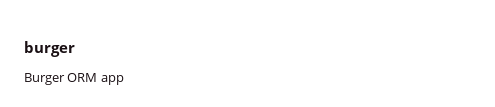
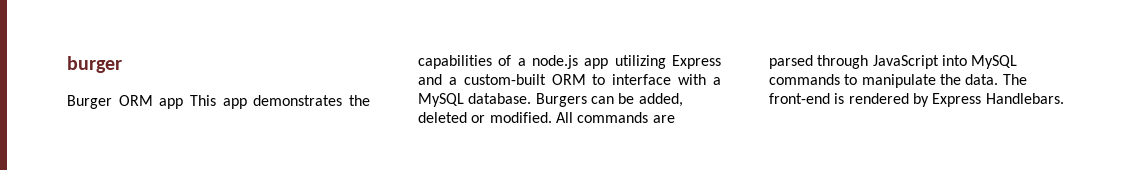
(124, 80) none -> [189,95,370,109] [418,55,721,69] [418,74,721,85] [418,93,683,107] [418,112,675,123] [769,55,1018,69] [769,74,1027,88] [769,93,1064,107] This app demonstrates the capabilities of a node.js app utilizing Express and a custom-built ORM to interface with a MySQL database. Burgers can be added, deleted or modified. All commands are parsed through JavaScript into MySQL commands to manipulate the data. The front-end is rendered by Express Handlebars.

